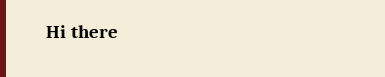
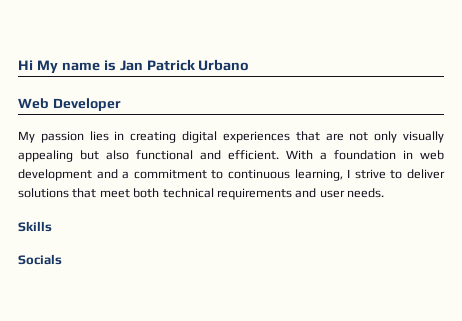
[70,25,118,38] there -> [36,59,250,74] [18,98,121,111] [18,131,444,143] [18,150,444,162] [18,169,446,181] [18,188,384,200] [18,221,52,232] [18,254,62,265] My name is Jan Patrick Urbano // Web Developer // My passion lies in creating digital experiences that are not only visually appealing but also functional and efficient. With a foundation in web development and a commitment to continuous learning, I strive to deliver solutions that meet both technical requirements and user needs. // Skills // Socials

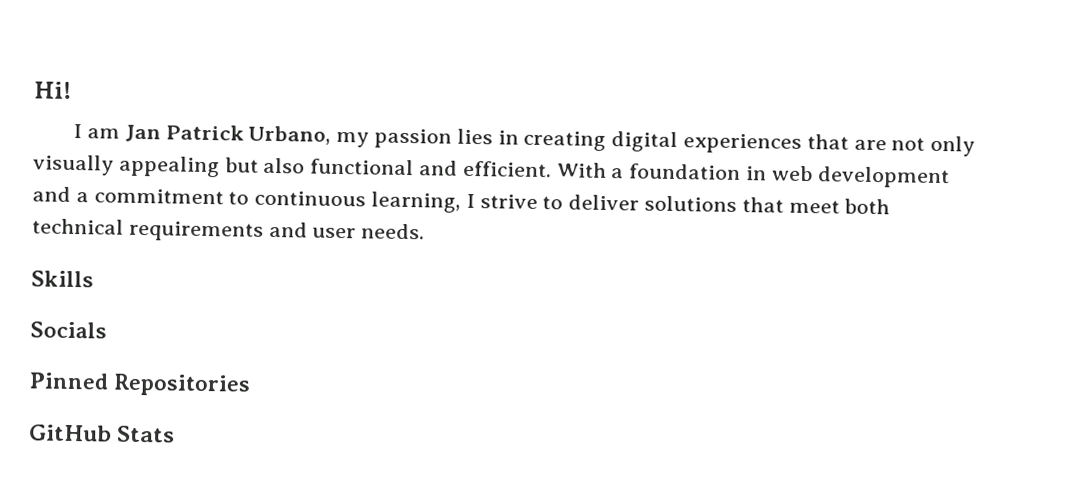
[18,59,250,74] [18,98,121,111] [18,131,35,143] Hi My name is Jan Patrick Urbano // Web Developer // My -> [34,81,72,99] [73,124,370,148] Hi! // I am Jan Patrick Urbano, my
(62, 259) none -> [29,372,252,397] [29,424,176,443] // Pinned Repositories // GitHub Stats

